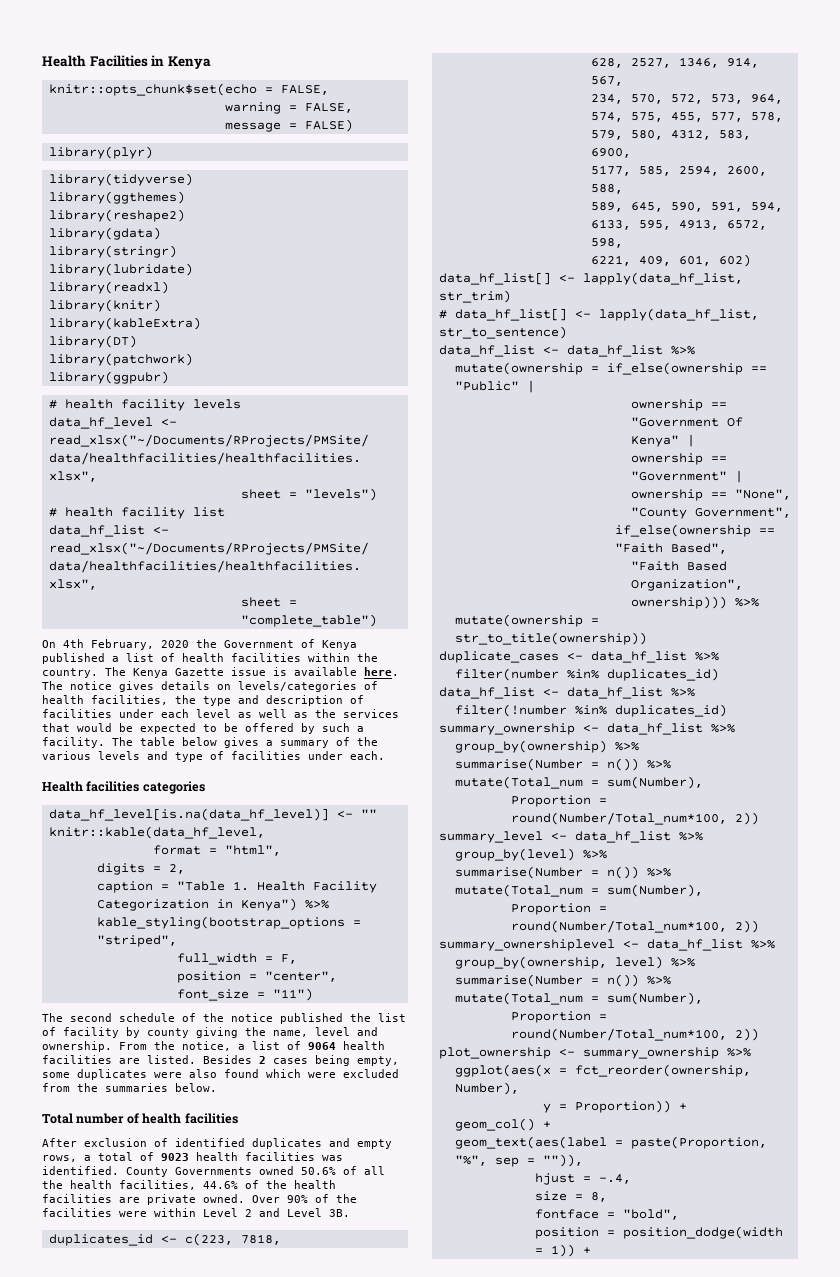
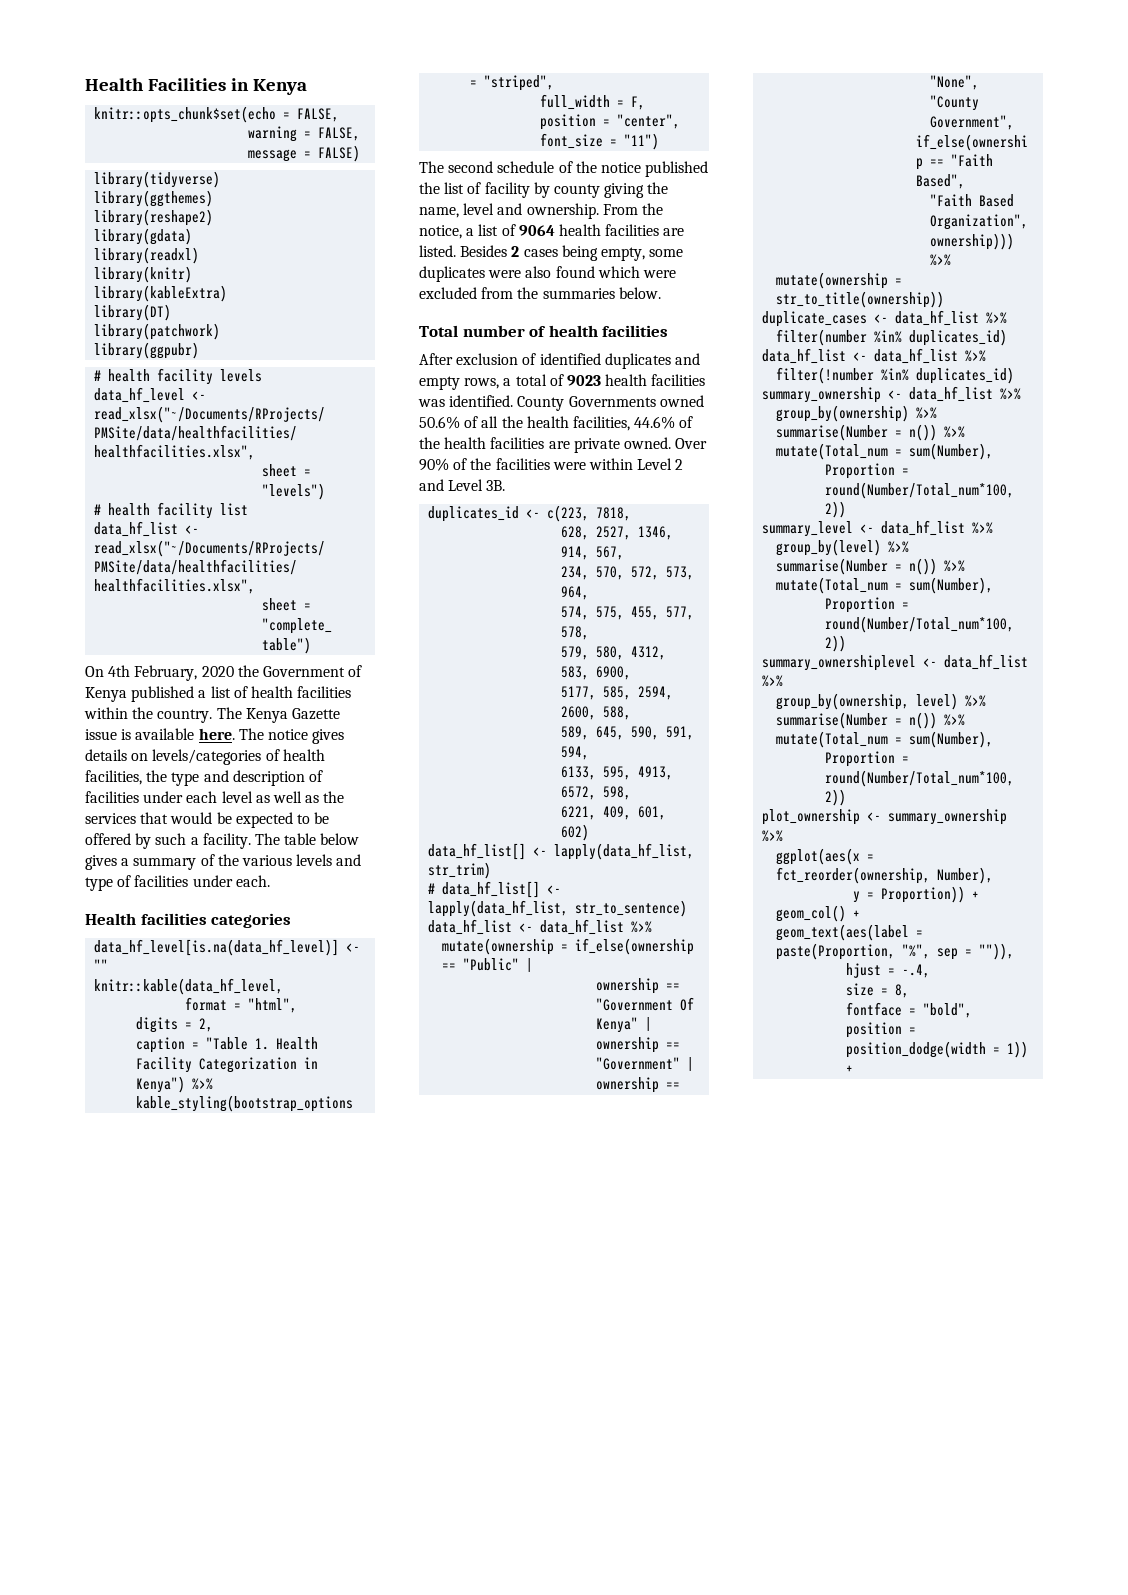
[48,146,153,159] // library(plyr) -> (361, 153) none
[48,245,177,258] [48,263,193,276] // library(stringr) // library(lubridate) -> (193, 236) none

